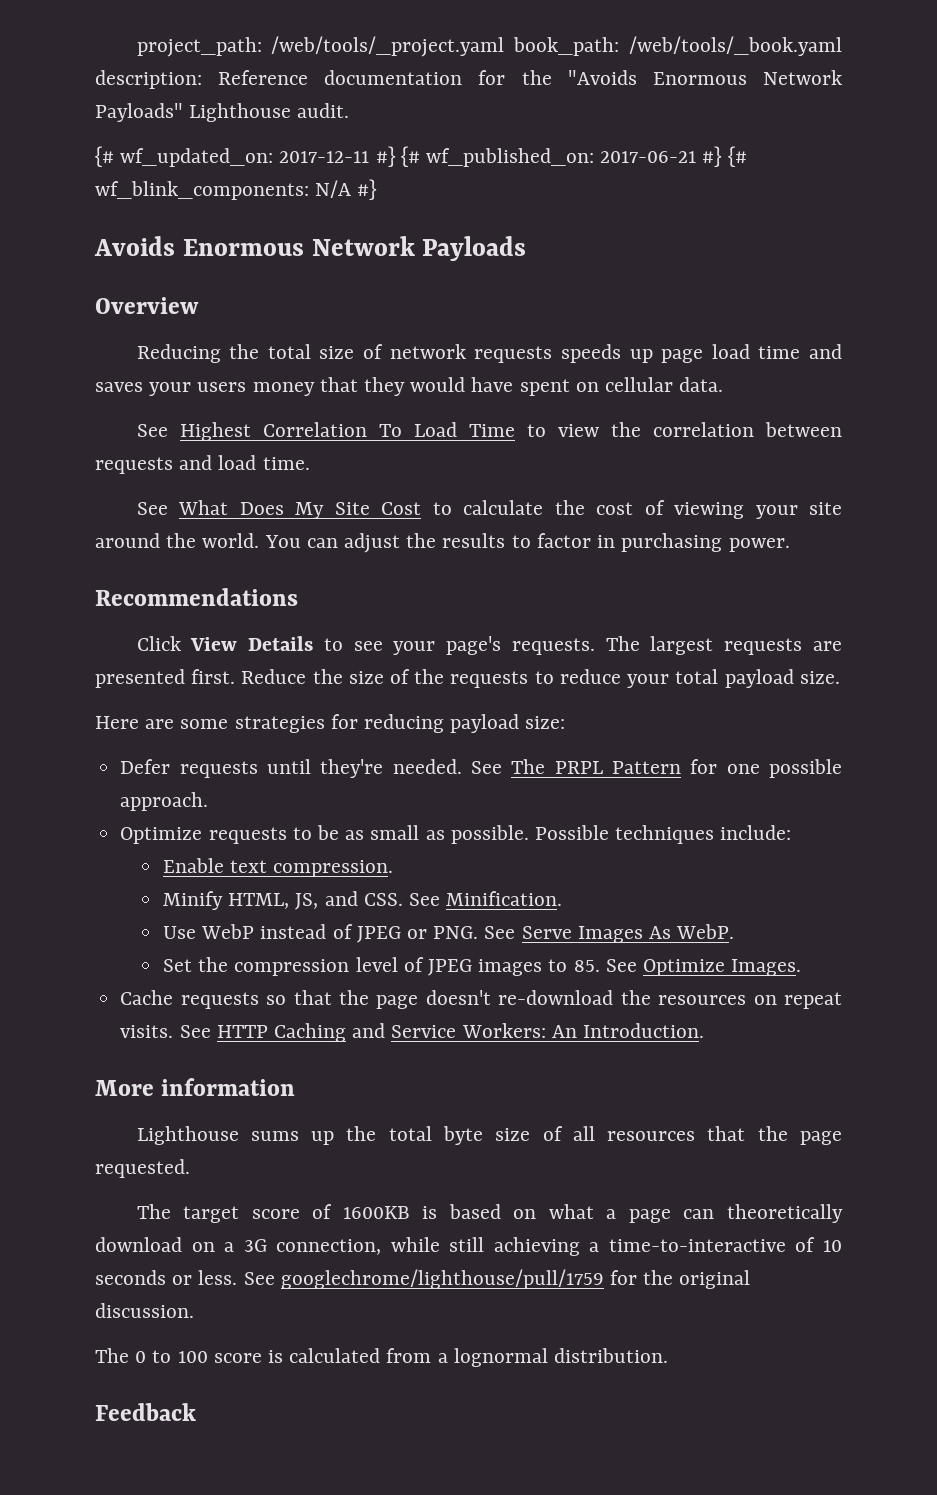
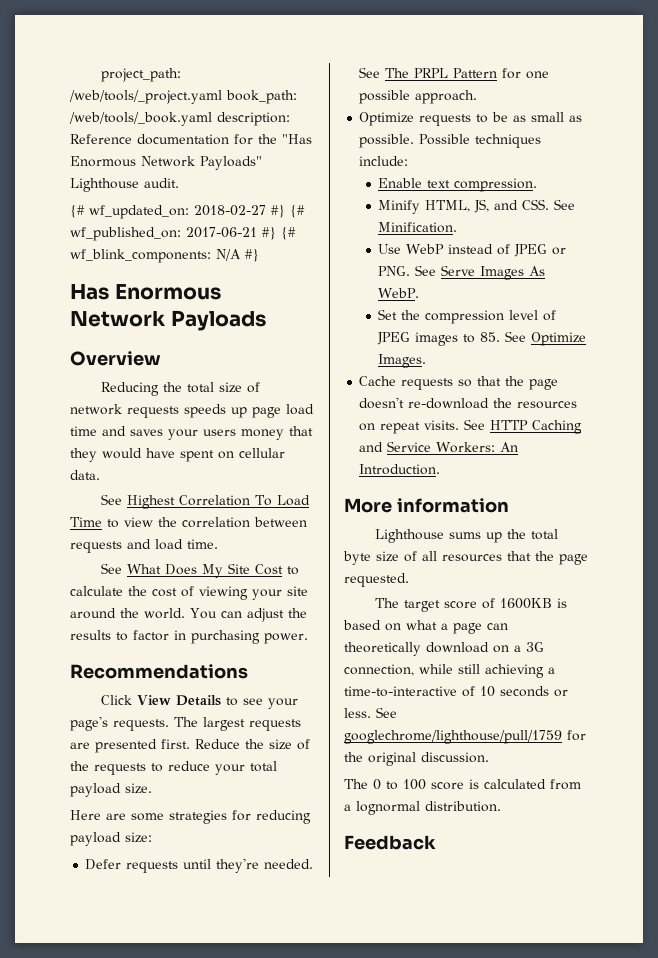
[567,70,637,85] "Avoids -> [282,134,312,144] "Has
[279,151,370,163] 2017-12-11 -> [194,205,266,216] 2018-02-27
[94,236,175,256] Avoids -> [70,284,109,300] Has

